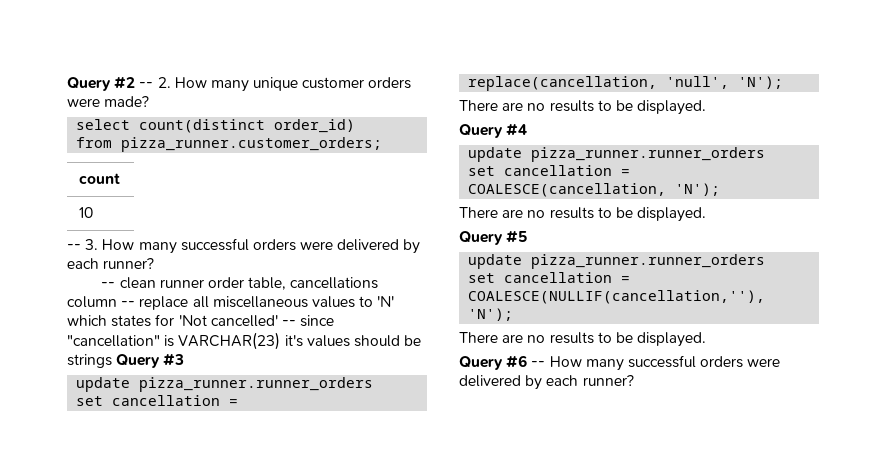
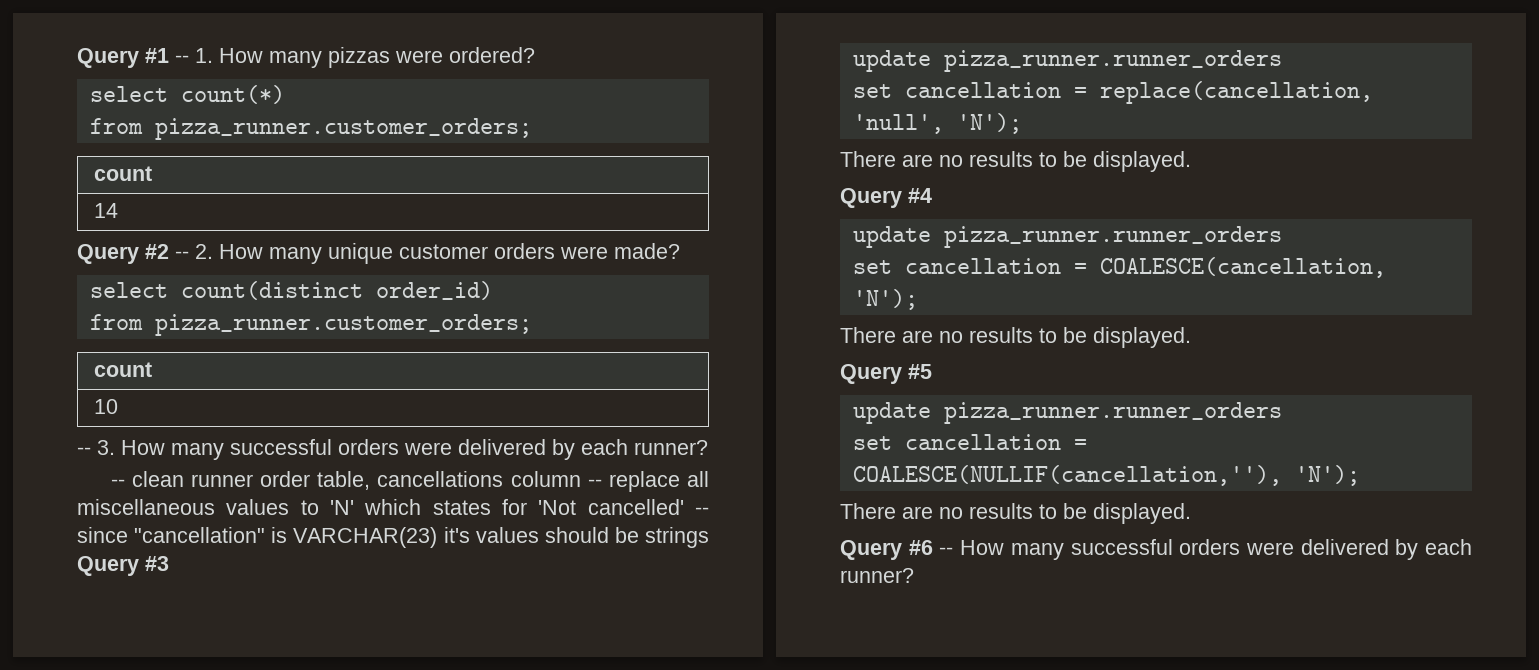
[67,77,111,91] Query -> [77,47,535,68] [89,85,285,104] [89,118,532,140] [93,166,152,181] [93,203,118,218] [77,244,139,264] Query #1 -- 1. How many pizzas were ordered? // select count(*) // from pizza_runner.customer_orders; // count // 14 // Query

